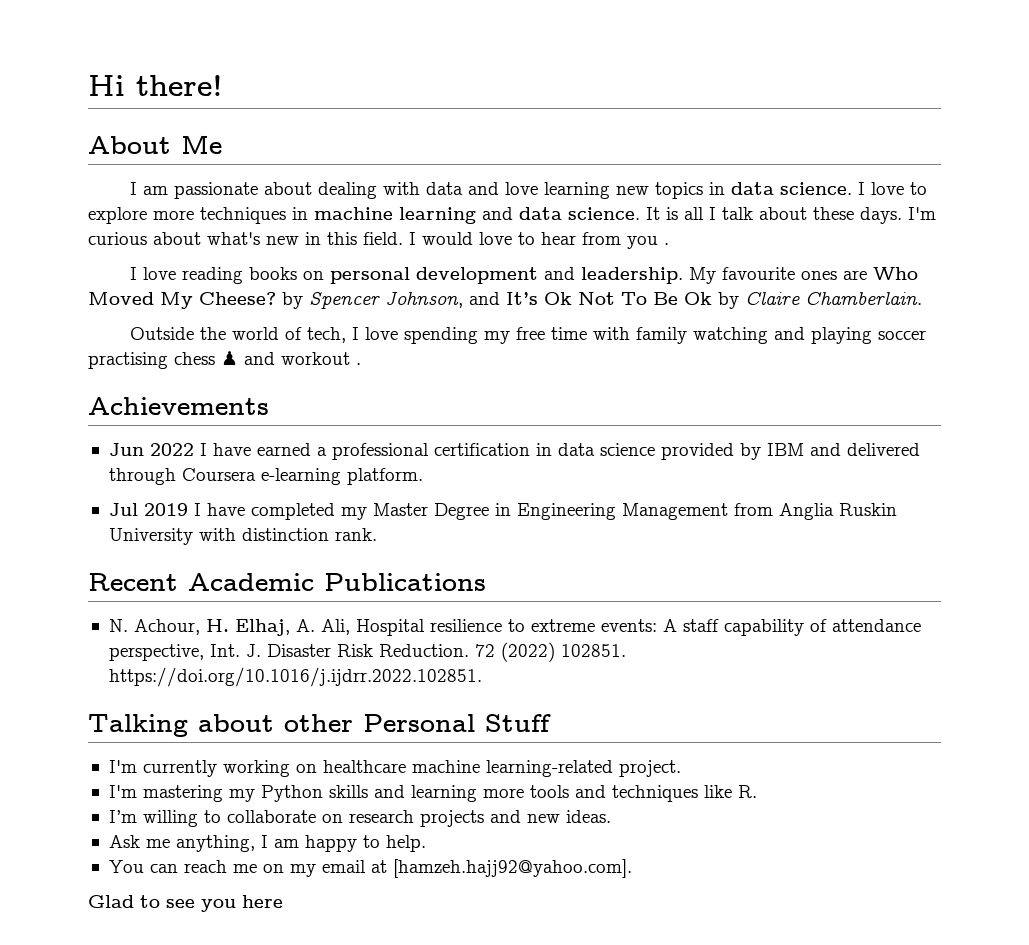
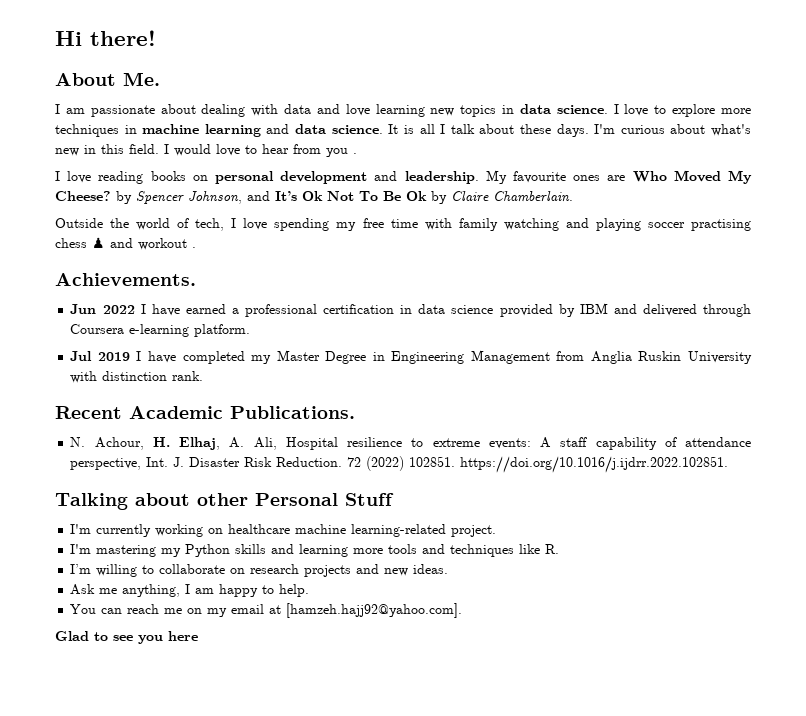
[181,135,222,154] Me -> [123,72,160,86] Me.
[88,397,269,415] Achievements -> [55,273,196,286] Achievements.
[324,573,486,591] Publications -> [230,406,355,419] Publications.

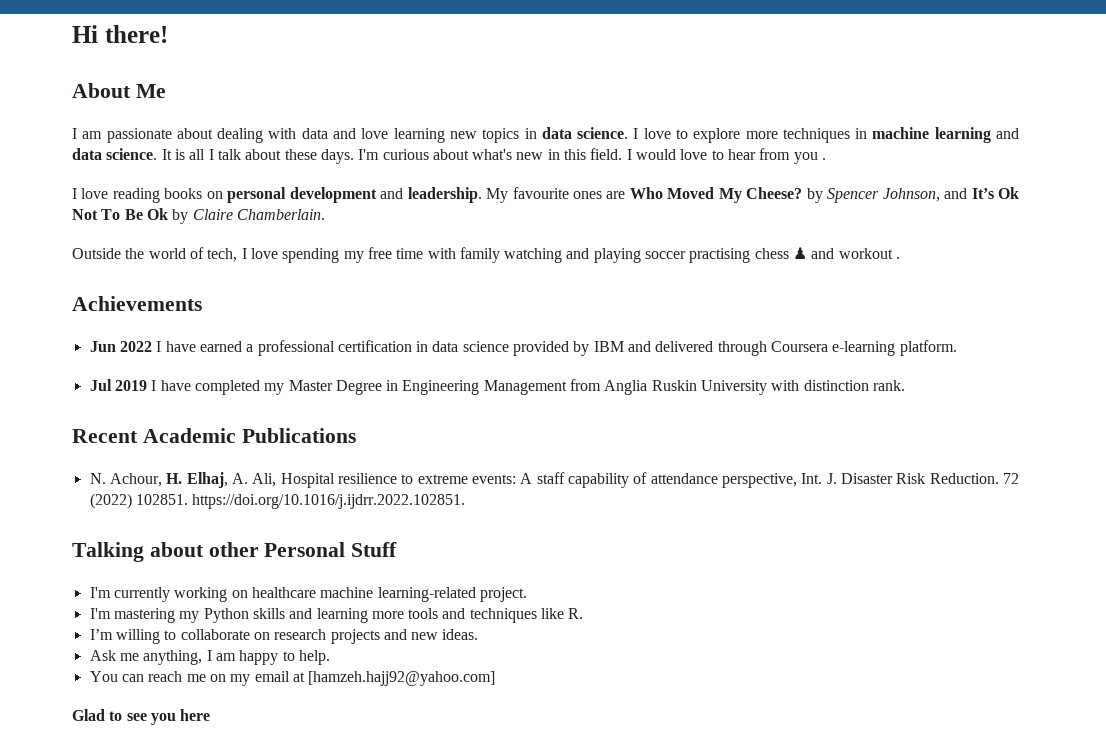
[123,72,160,86] Me. -> [135,84,166,98] Me
[55,273,196,286] Achievements. -> [72,296,202,311] Achievements
[230,406,355,419] Publications. -> [241,428,356,443] Publications
[286,603,463,618] [hamzeh.hajj92@yahoo.com]. -> [308,671,496,686] [hamzeh.hajj92@yahoo.com]

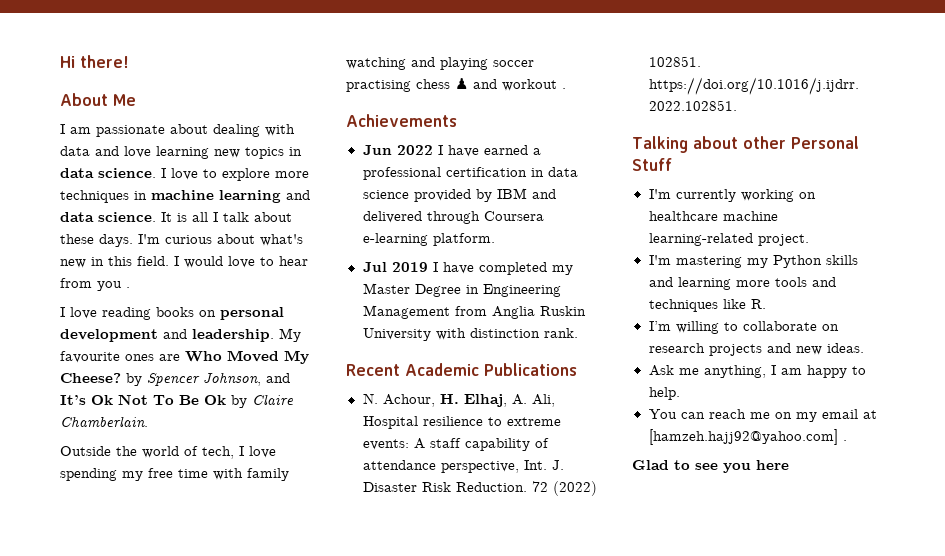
(496, 678) none -> [842,440,847,441] .

